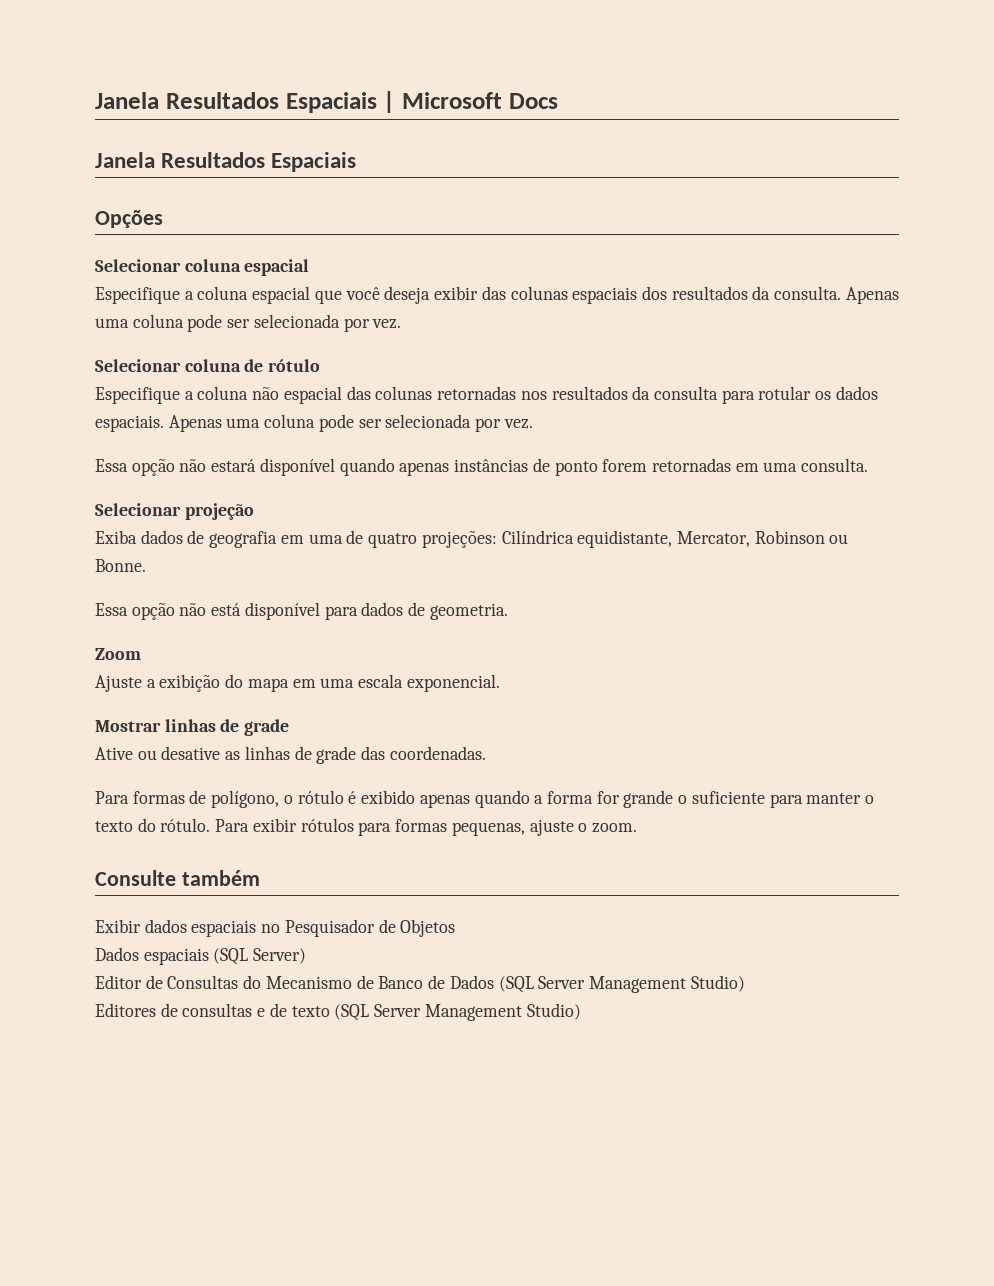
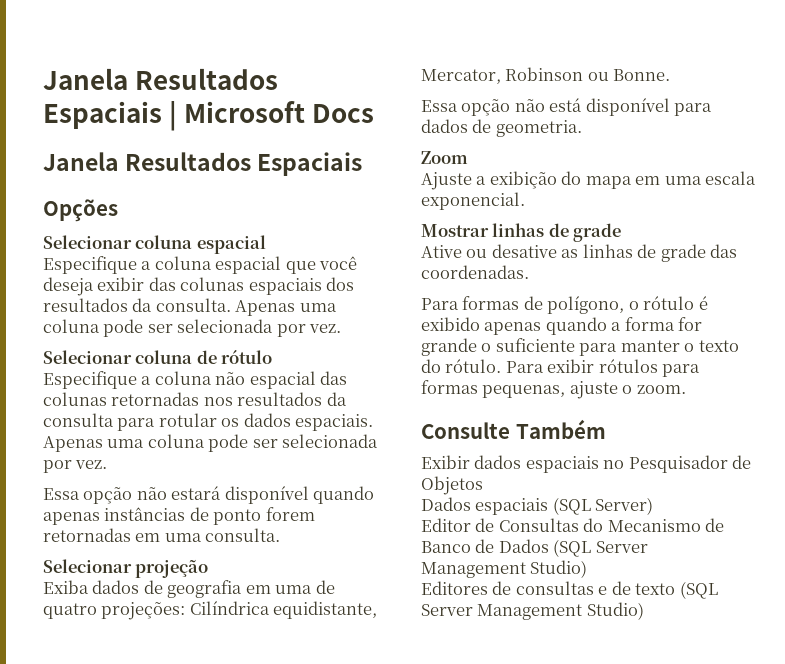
[181,870,260,886] também -> [515,419,606,439] Também

